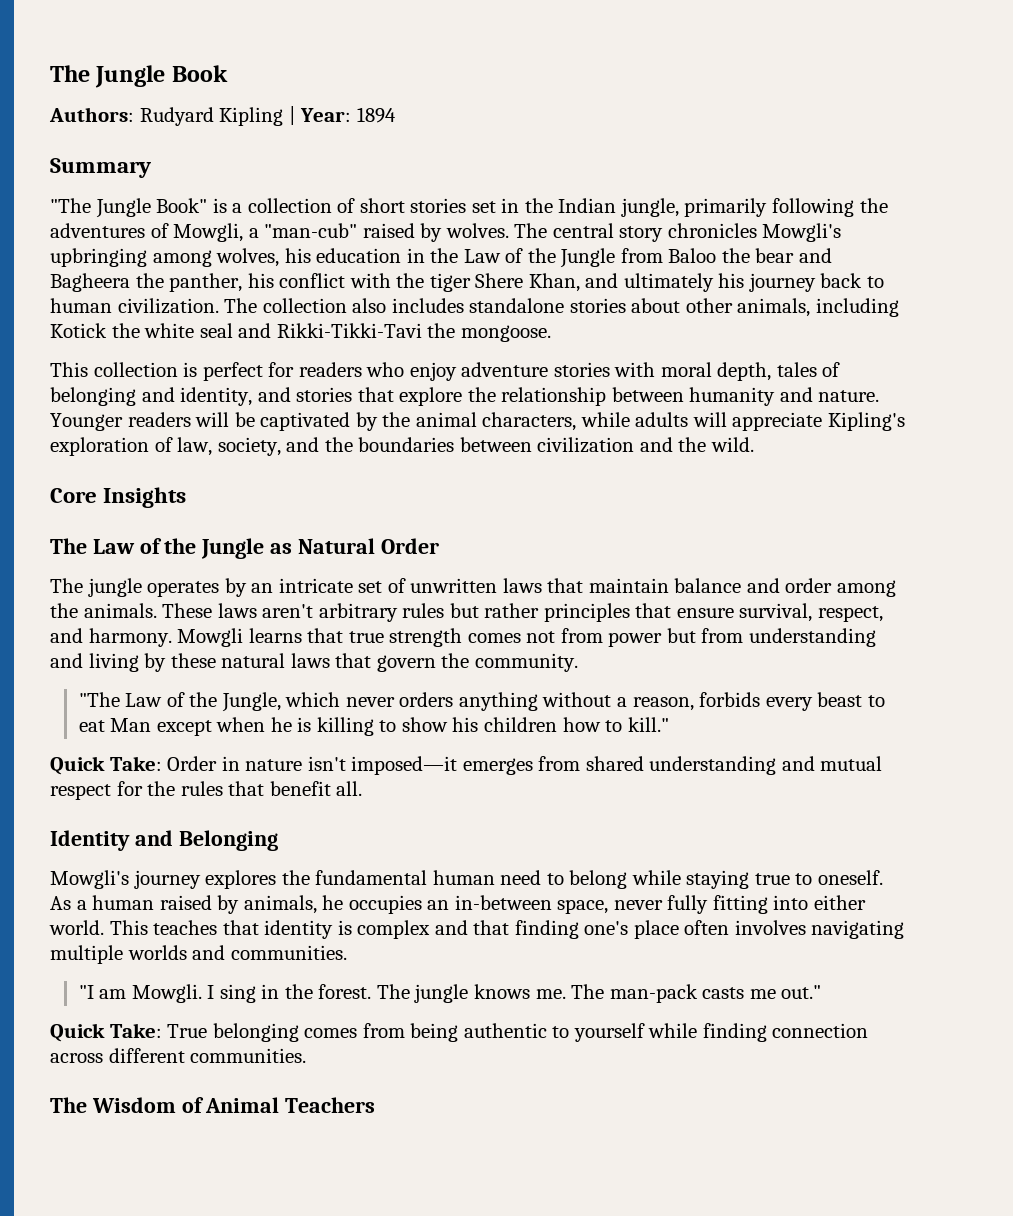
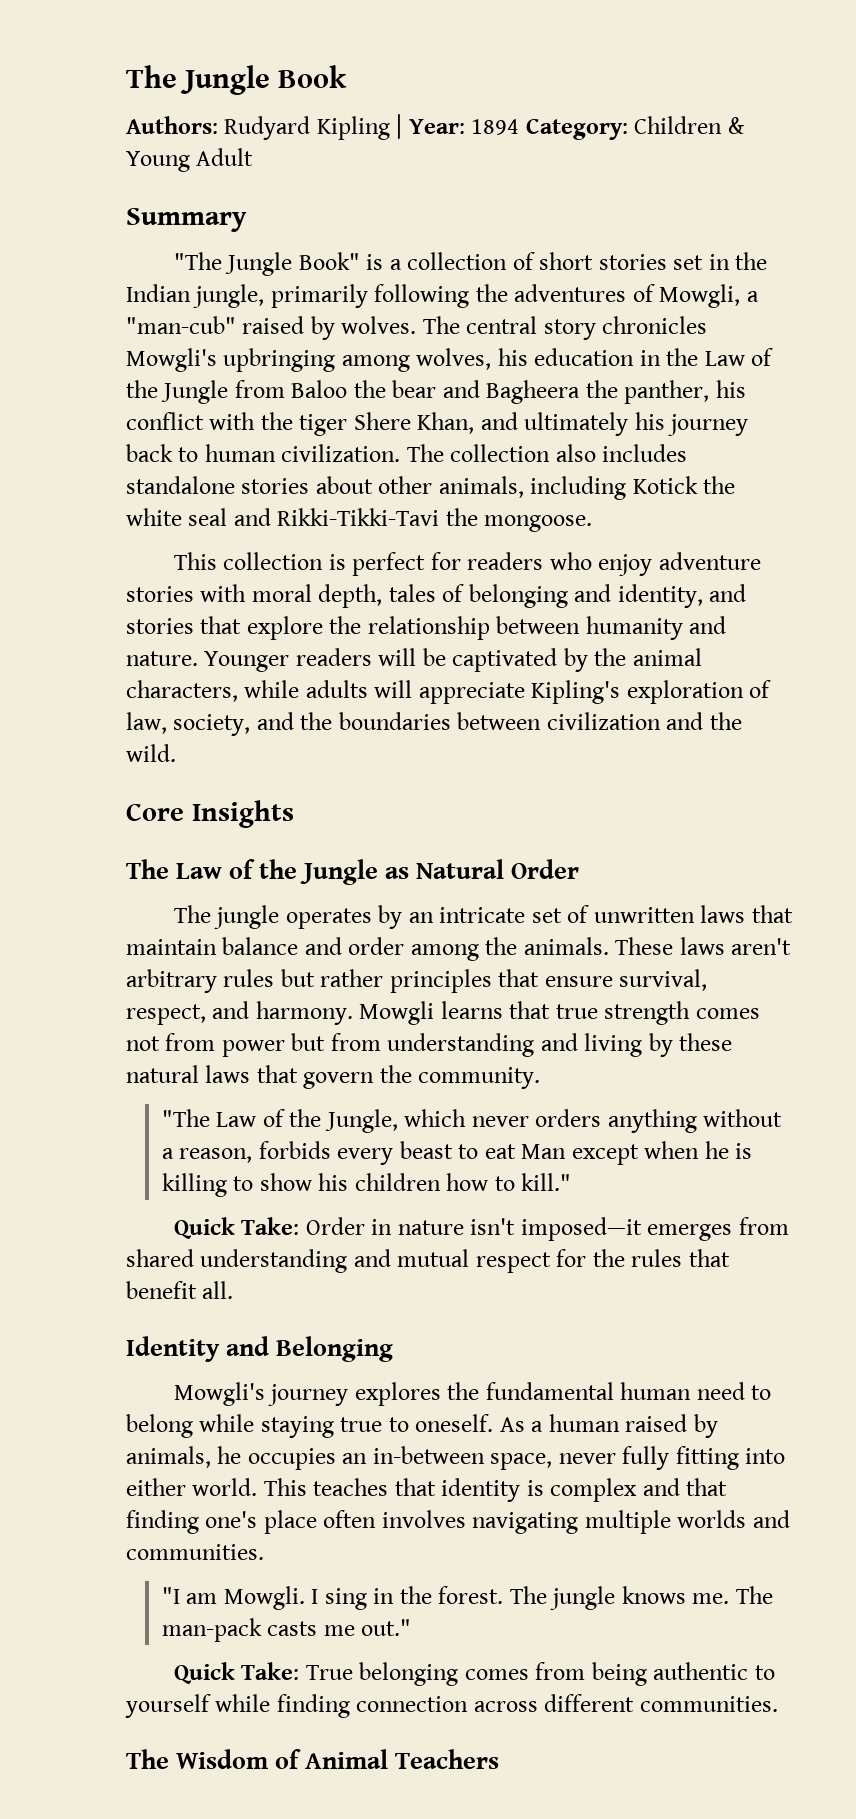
(396, 115) none -> [525,116,745,140] [126,148,254,172] Category: Children & Young Adult

